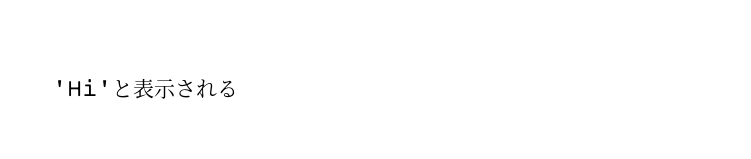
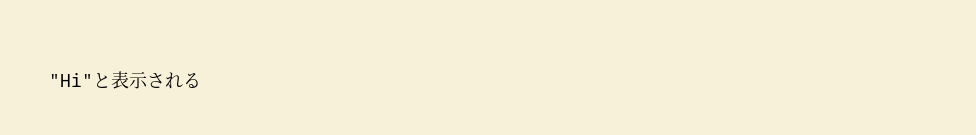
[52,79,112,97] 'Hi' -> [49,73,93,87] "Hi"

